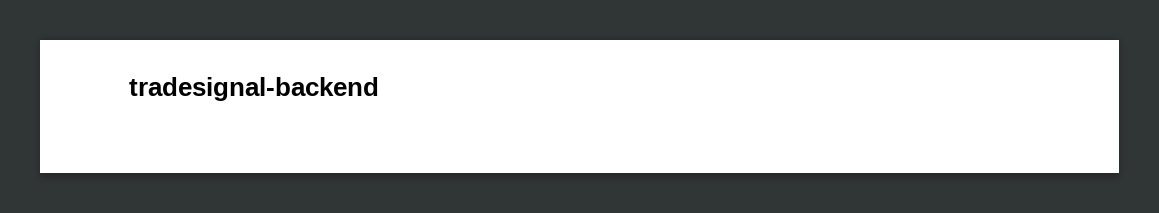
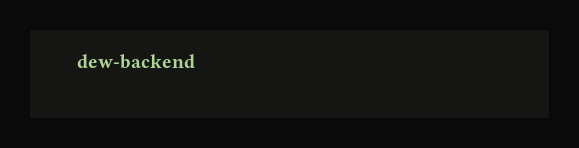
[129,77,379,101] tradesignal-backend -> [77,54,195,69] dew-backend

